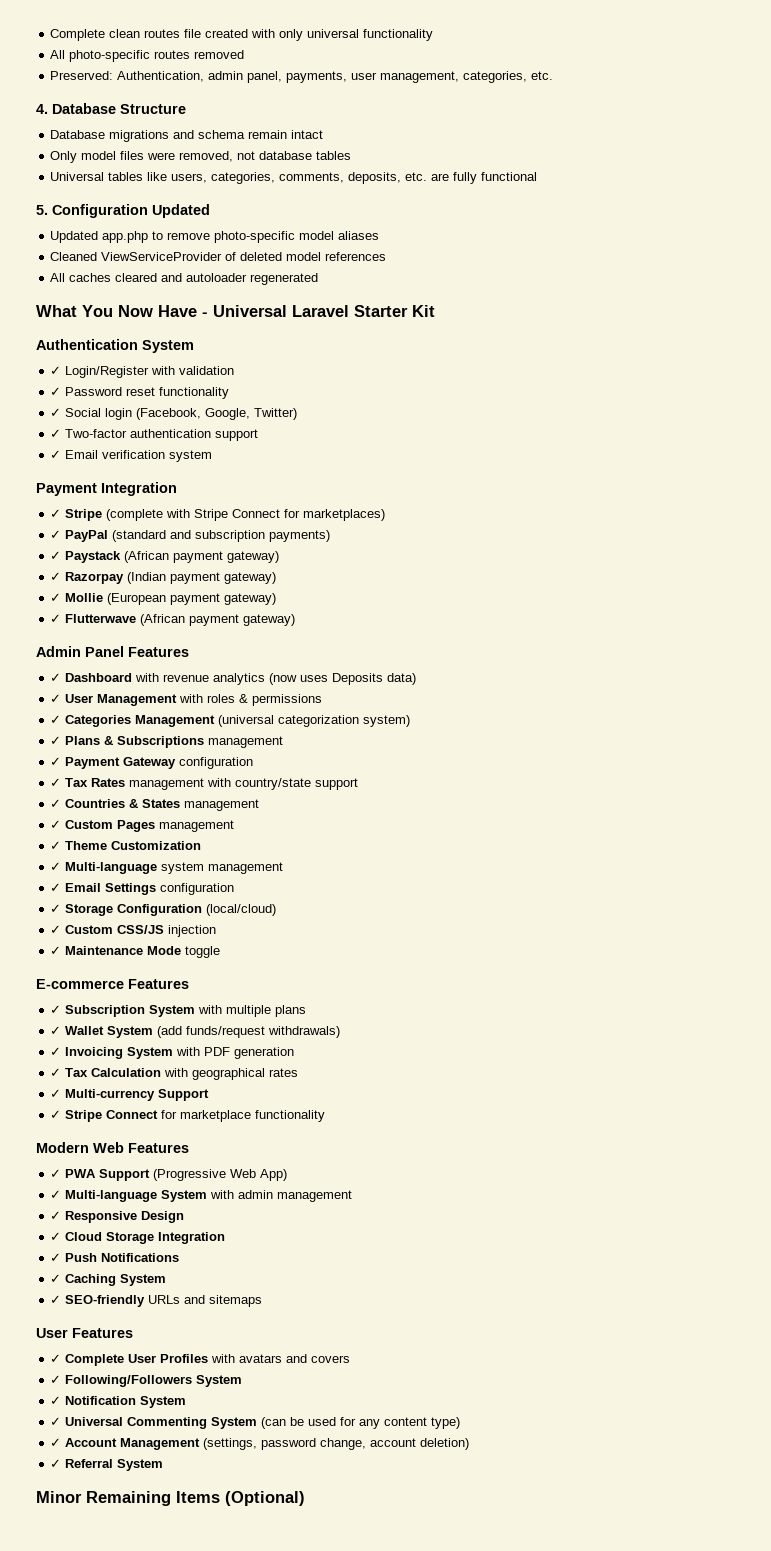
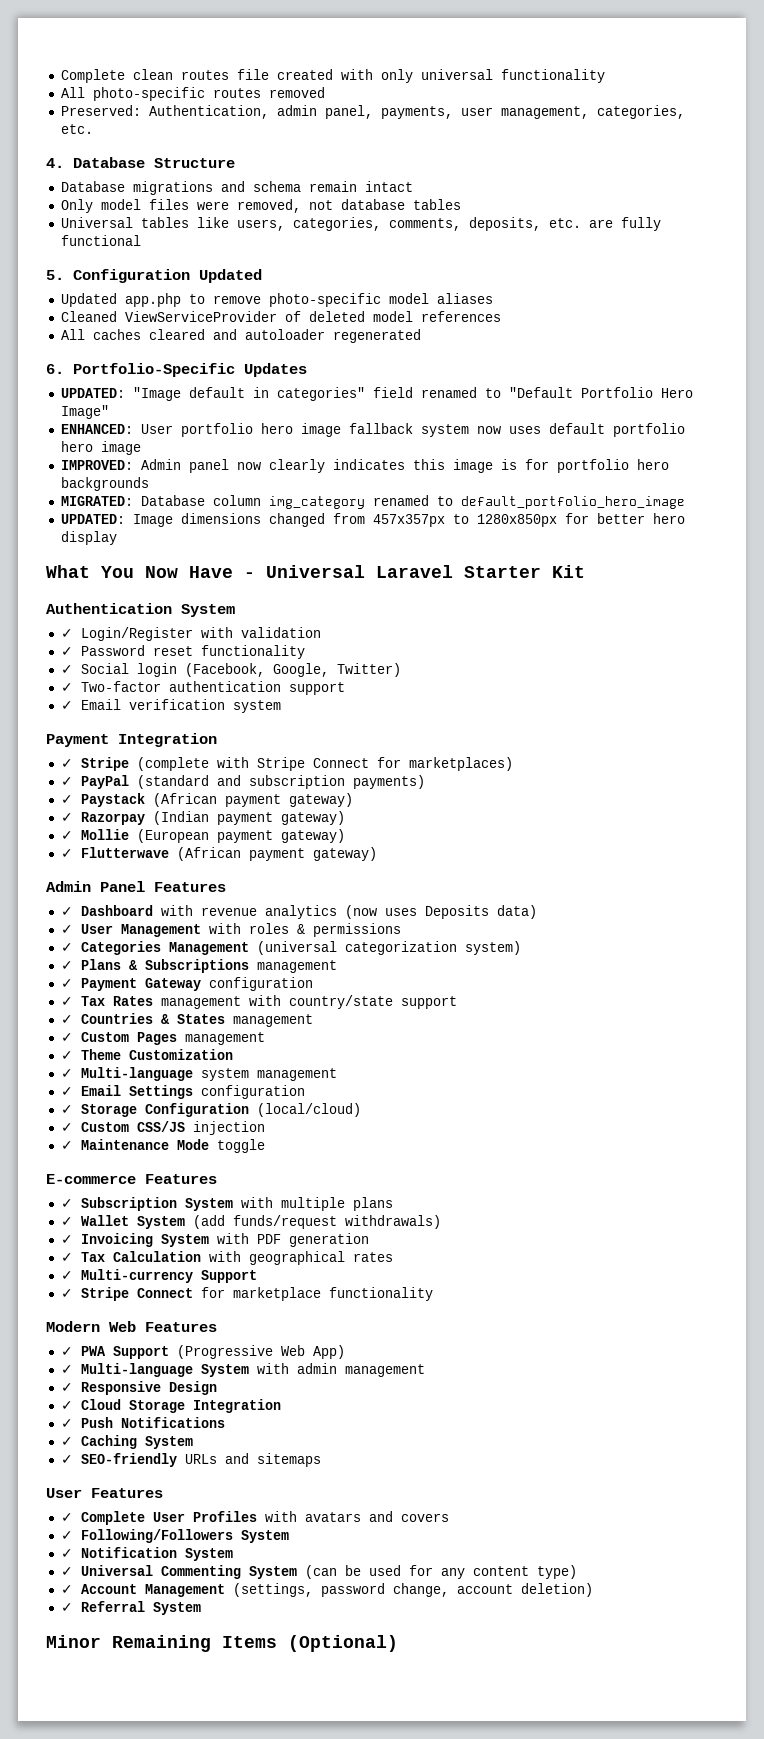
(319, 279) none -> [46,363,307,377] [60,387,693,401] [60,405,109,419] [60,423,685,437] [60,441,141,455] [60,459,669,473] [60,477,149,491] [60,495,685,509] [60,513,685,527] [60,531,117,545] // 6. Portfolio-Specific Updates // UPDATED: "Image default in categories" field renamed to "Default Portfolio Hero Image" // ENHANCED: User portfolio hero image fallback system now uses default portfolio hero image // IMPROVED: Admin panel now clearly indicates this image is for portfolio hero backgrounds // MIGRATED: Database column img_category renamed to default_portfolio_hero_image // UPDATED: Image dimensions changed from 457x357px to 1280x850px for better hero display

